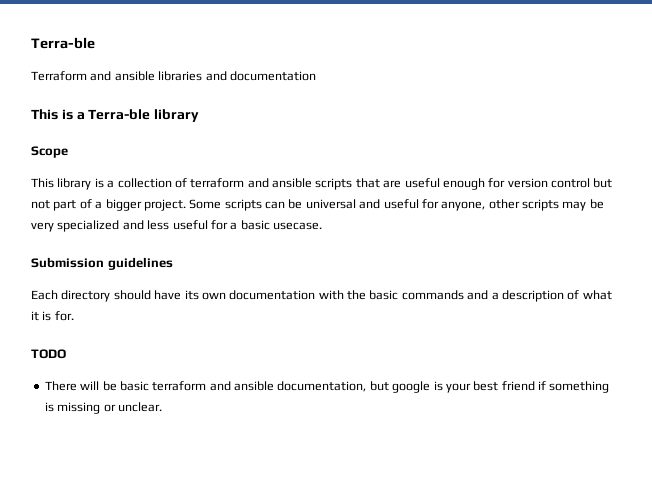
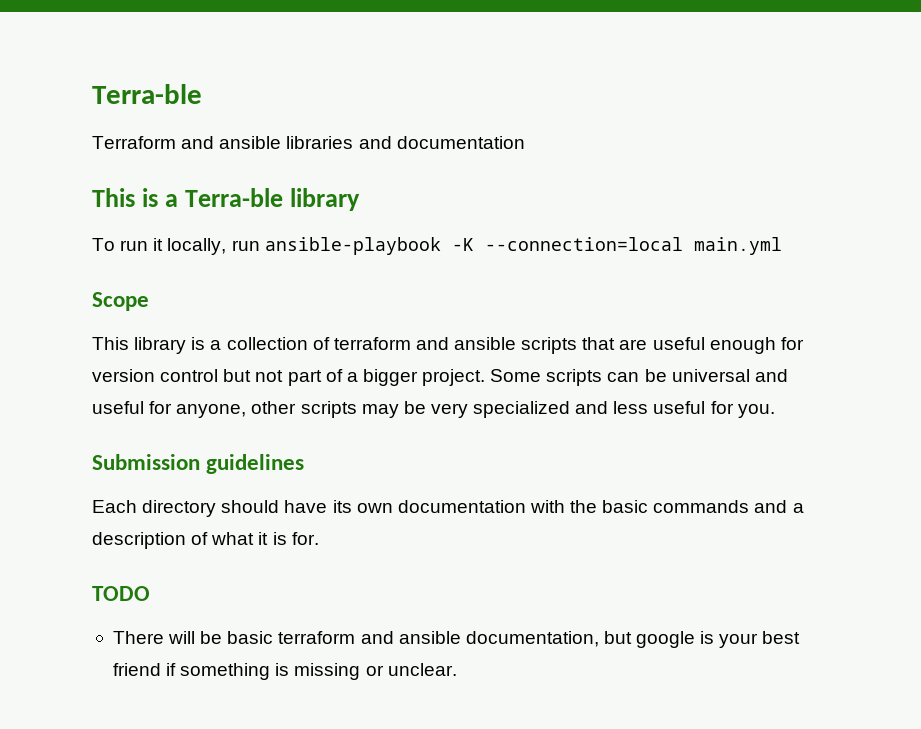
(200, 115) none -> [92,237,782,255] // To run it locally, run ansible-playbook -K --connection=local main.yml
[230,220,322,230] a basic usecase. -> [737,404,775,418] you.

